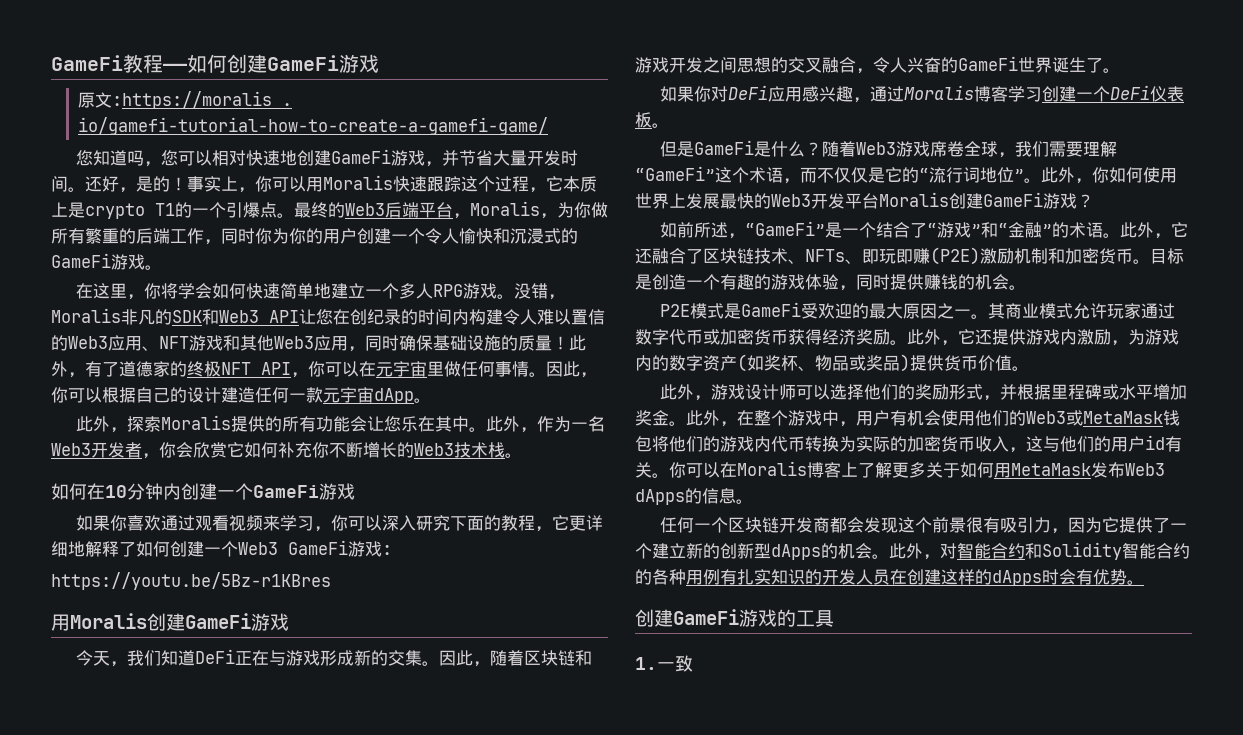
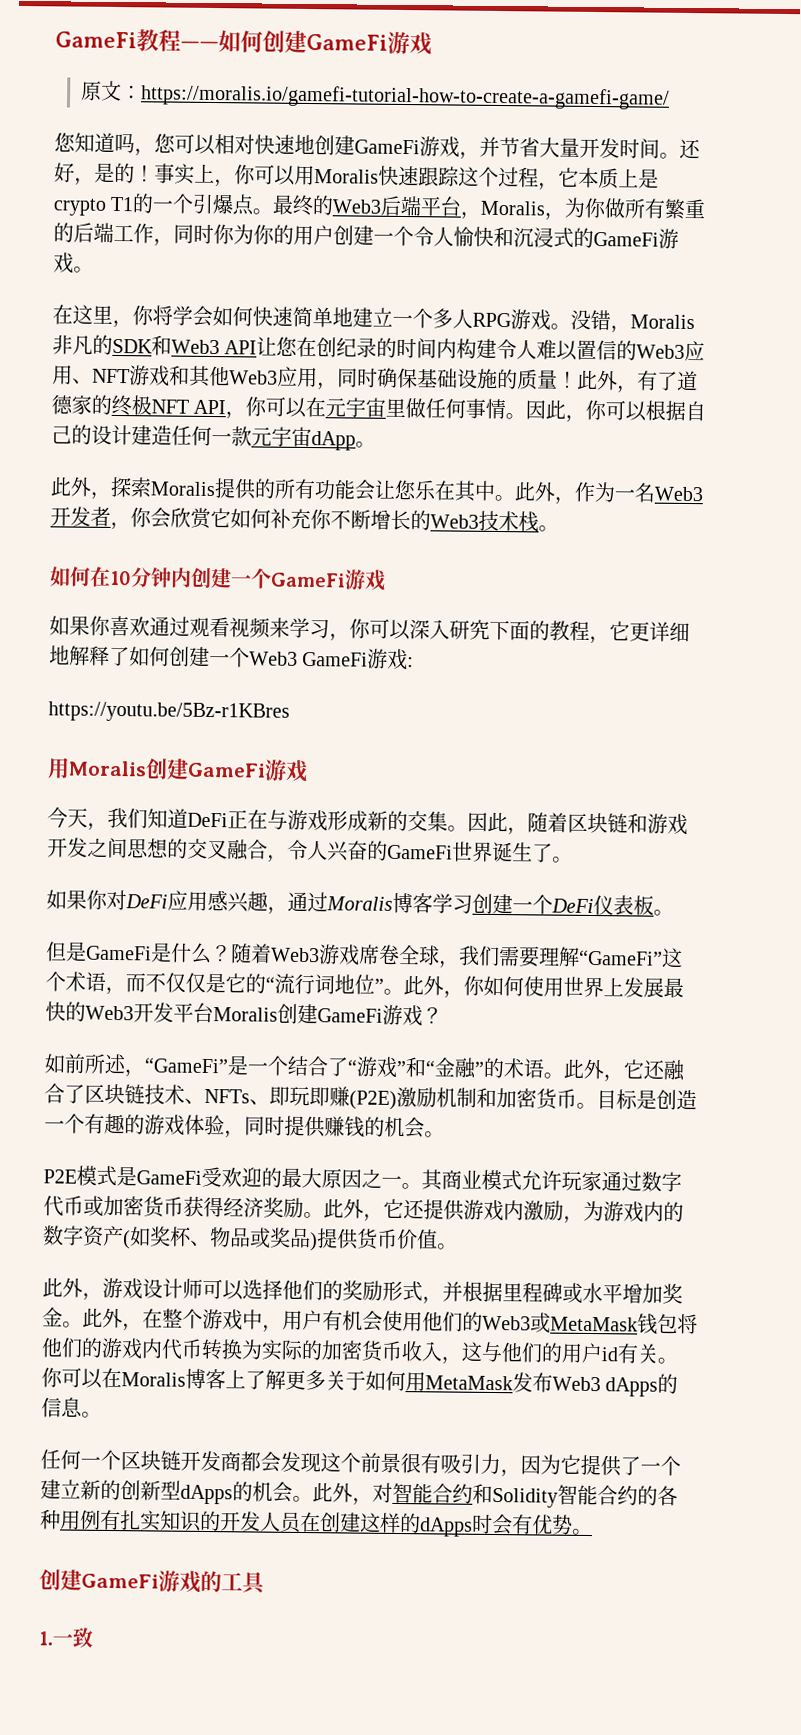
[112,91,293,109] [78,117,549,135] :https://moralis . io/gamefi-tutorial-how-to-create-a-gamefi-game/ -> [121,84,671,110] ：https://moralis.io/gamefi-tutorial-how-to-create-a-gamefi-game/

